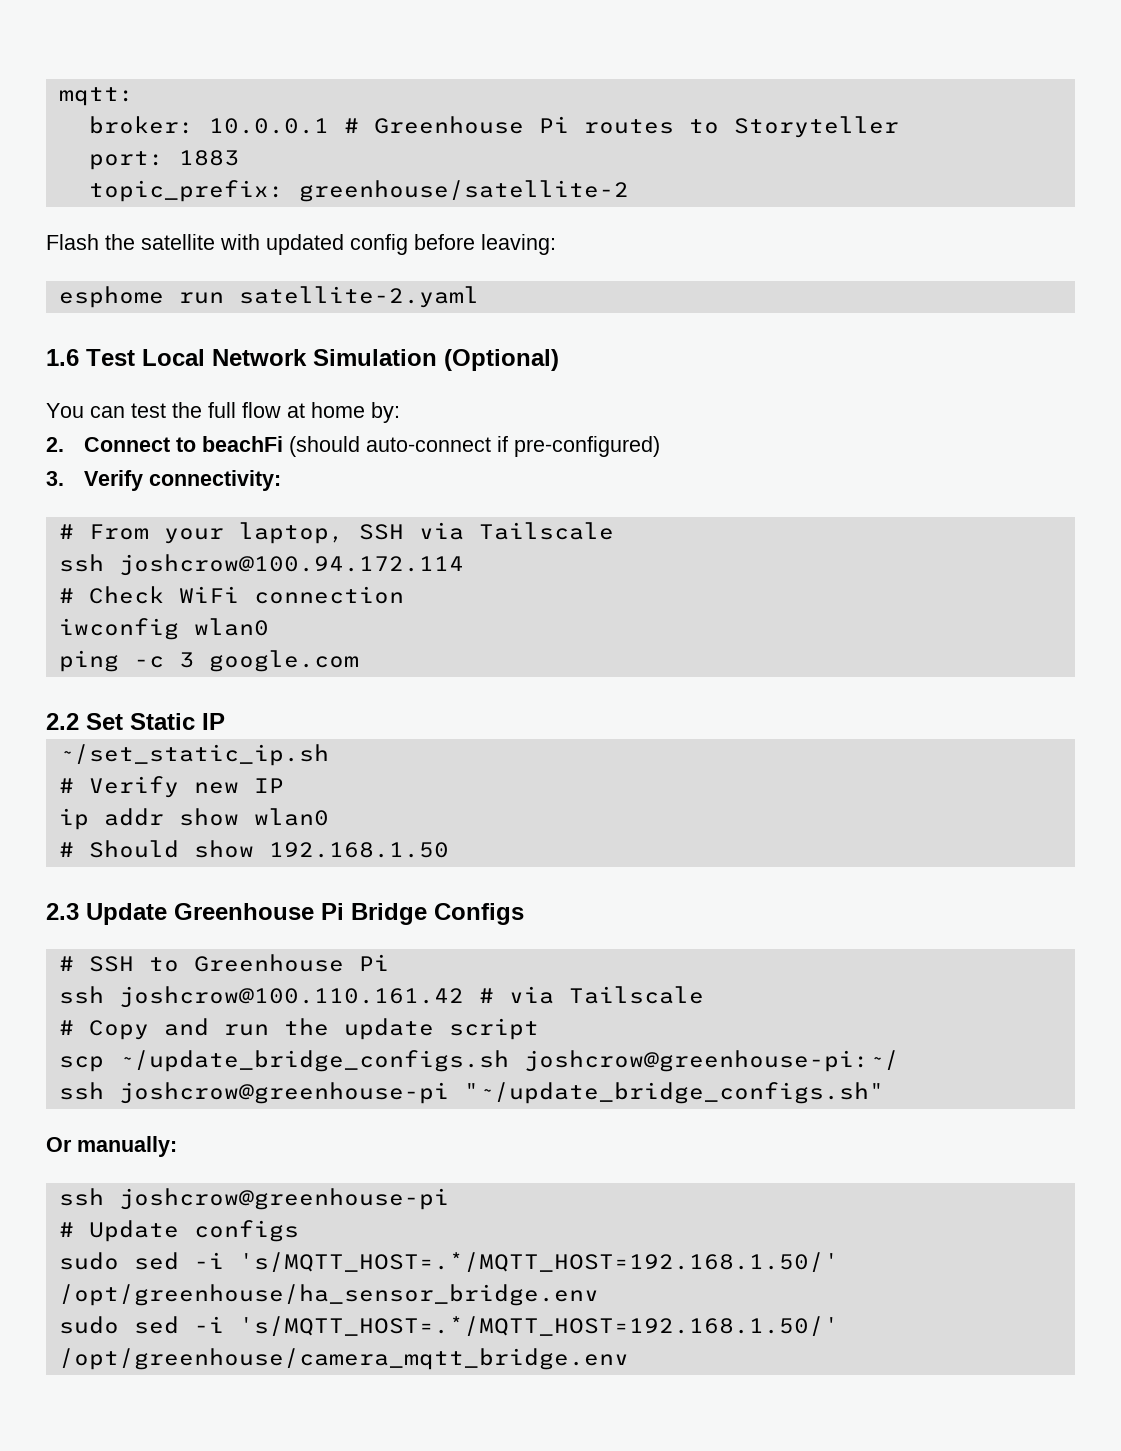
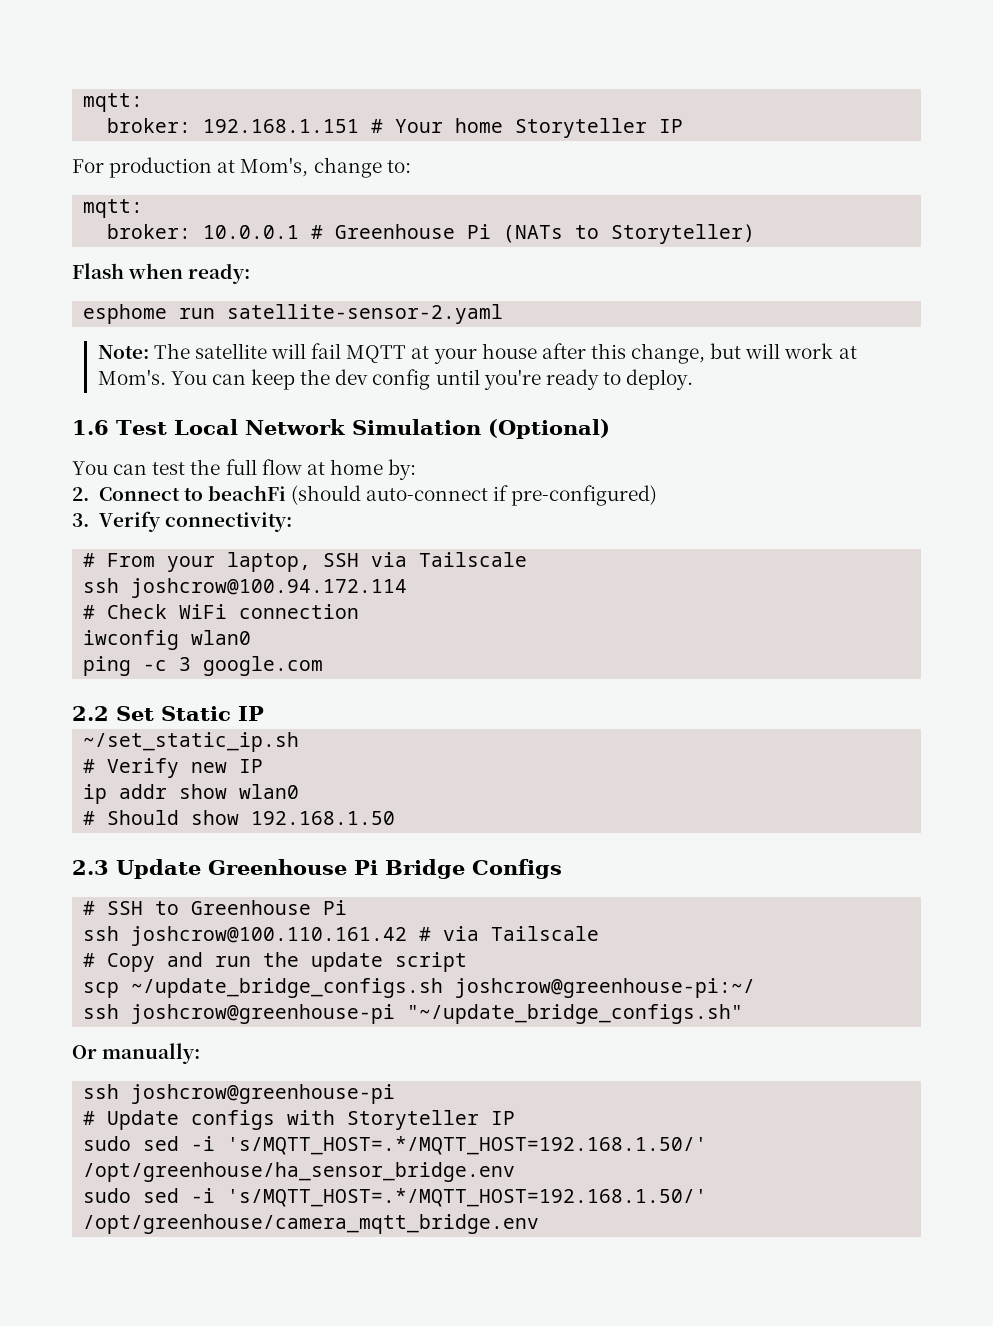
[58,87,134,106] mqtt: -> [83,93,144,112] [107,118,684,138] [72,157,411,178] [83,199,144,218] mqtt: // broker: 192.168.1.151 # Your home Storyteller IP // For production at Mom's, change to: // mqtt:
[583,116,899,138] [88,150,239,170] [88,180,629,202] [46,234,556,255] [58,286,479,308] routes to Storyteller // port: 1883 // topic_prefix: greenhouse/satellite-2 // Flash the satellite with updated config before leaving: // esphome run satellite-2.yaml -> [503,224,756,244] [72,263,251,284] [83,304,504,324] [97,343,857,364] [97,369,694,390] (NATs to Storyteller) // Flash when ready: // esphome run satellite-sensor-2.yaml // Note: The satellite will fail MQTT at your house after this change, but will work at Mom's. You can keep the dev config until you're ready to deploy.
(299, 1231) none -> [287,1110,516,1130] with Storyteller IP

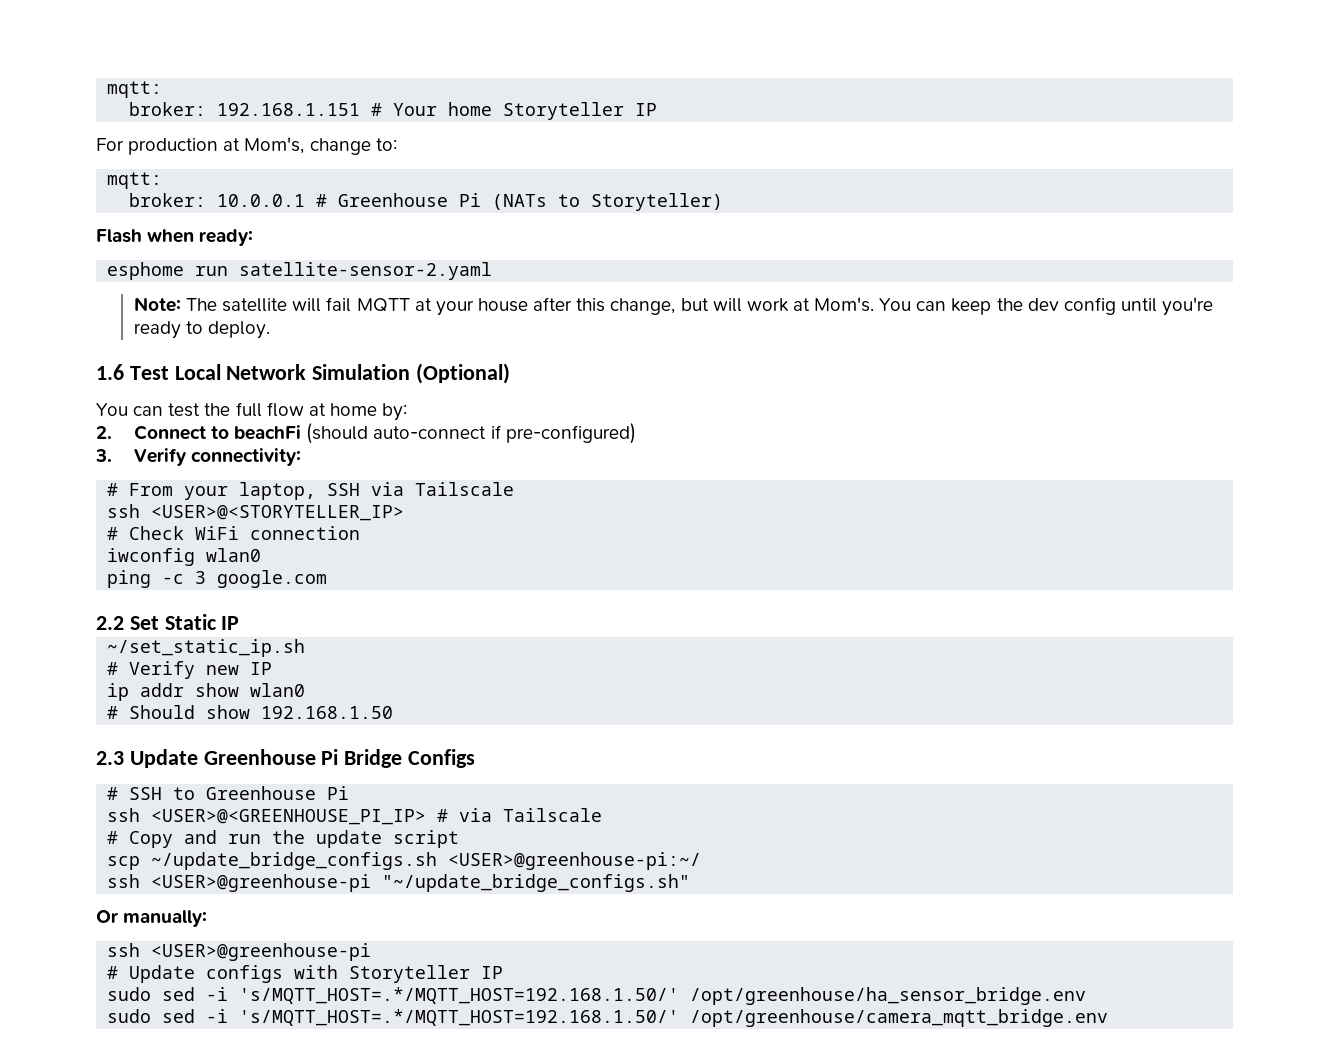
[131,578,408,598] joshcrow@100.94.172.114 -> [151,505,405,521] <USER>@<STORYTELLER_IP>
[131,926,408,946] joshcrow@100.110.161.42 -> [151,809,427,825] <USER>@<GREENHOUSE_PI_IP>
[455,978,756,998] [83,1004,396,1024] joshcrow@greenhouse-pi:~/ // ssh joshcrow@greenhouse-pi -> [448,852,702,870] [107,874,372,892] <USER>@greenhouse-pi:~/ // ssh <USER>@greenhouse-pi
[131,1084,396,1104] joshcrow@greenhouse-pi -> [151,943,372,961] <USER>@greenhouse-pi

